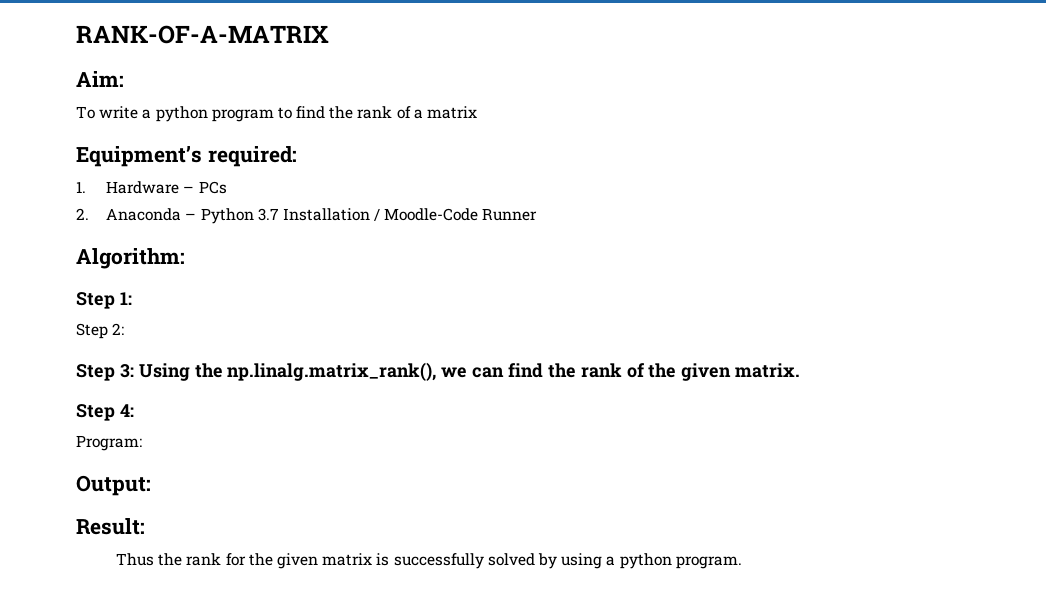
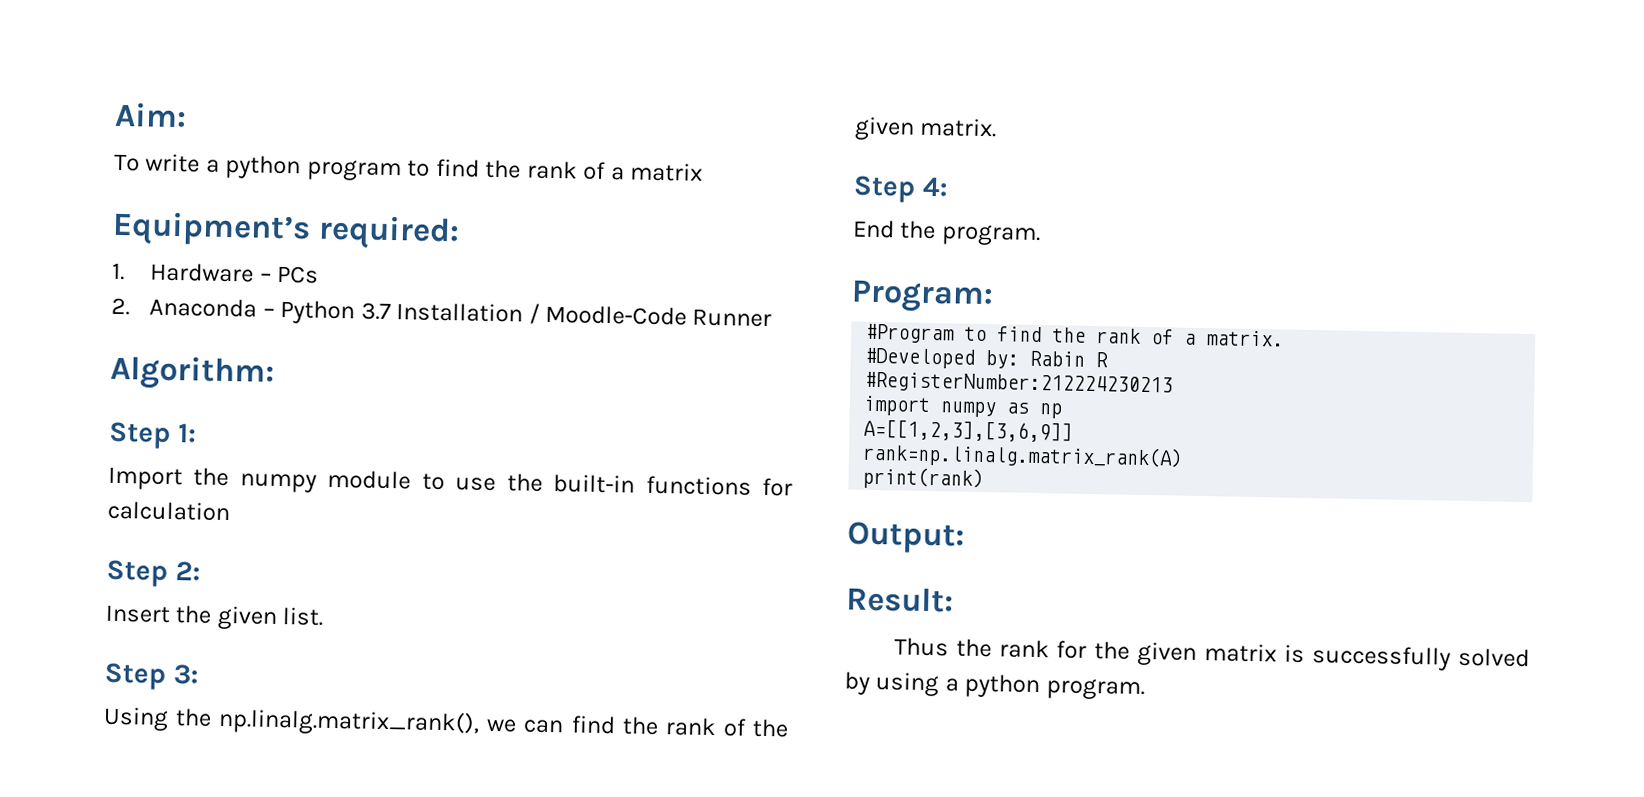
[76,25,329,44] RANK-OF-A-MATRIX // -> (114, 114) none
[76,323,125,339] Step 2: -> [108,466,793,497] [107,500,230,522] [106,559,201,587] [105,604,325,630] Import the numpy module to use the built-in functions for calculation // Step 2: // Insert the given list.
(134, 371) none -> (199, 674) //
[76,435,142,451] Program: -> [852,219,1041,247] [851,279,994,314] [865,323,1285,347] [864,347,1109,369] [864,371,1174,396] [863,395,1063,419] [863,418,1074,443] [862,442,1184,470] [862,466,985,491] End the program. // Program: // #Program to find the rank of a matrix. // #Developed by: Rabin R // #RegisterNumber:212224230213 // import numpy as np // A=[[1,2,3],[3,6,9]] // rank=np.linalg.matrix_rank(A) // print(rank)

